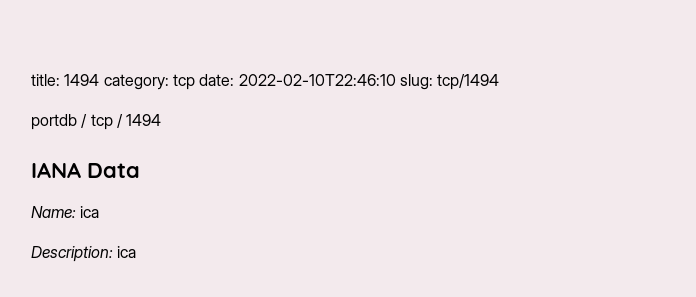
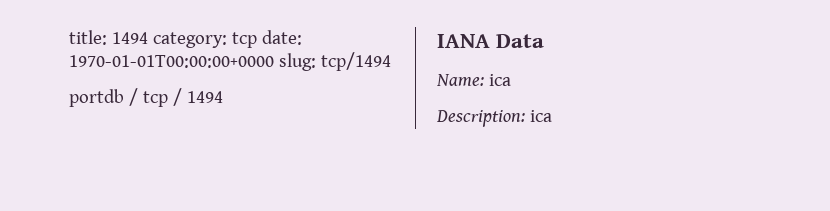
[238,74,396,86] 2022-02-10T22:46:10 -> [69,55,274,68] 1970-01-01T00:00:00+0000

